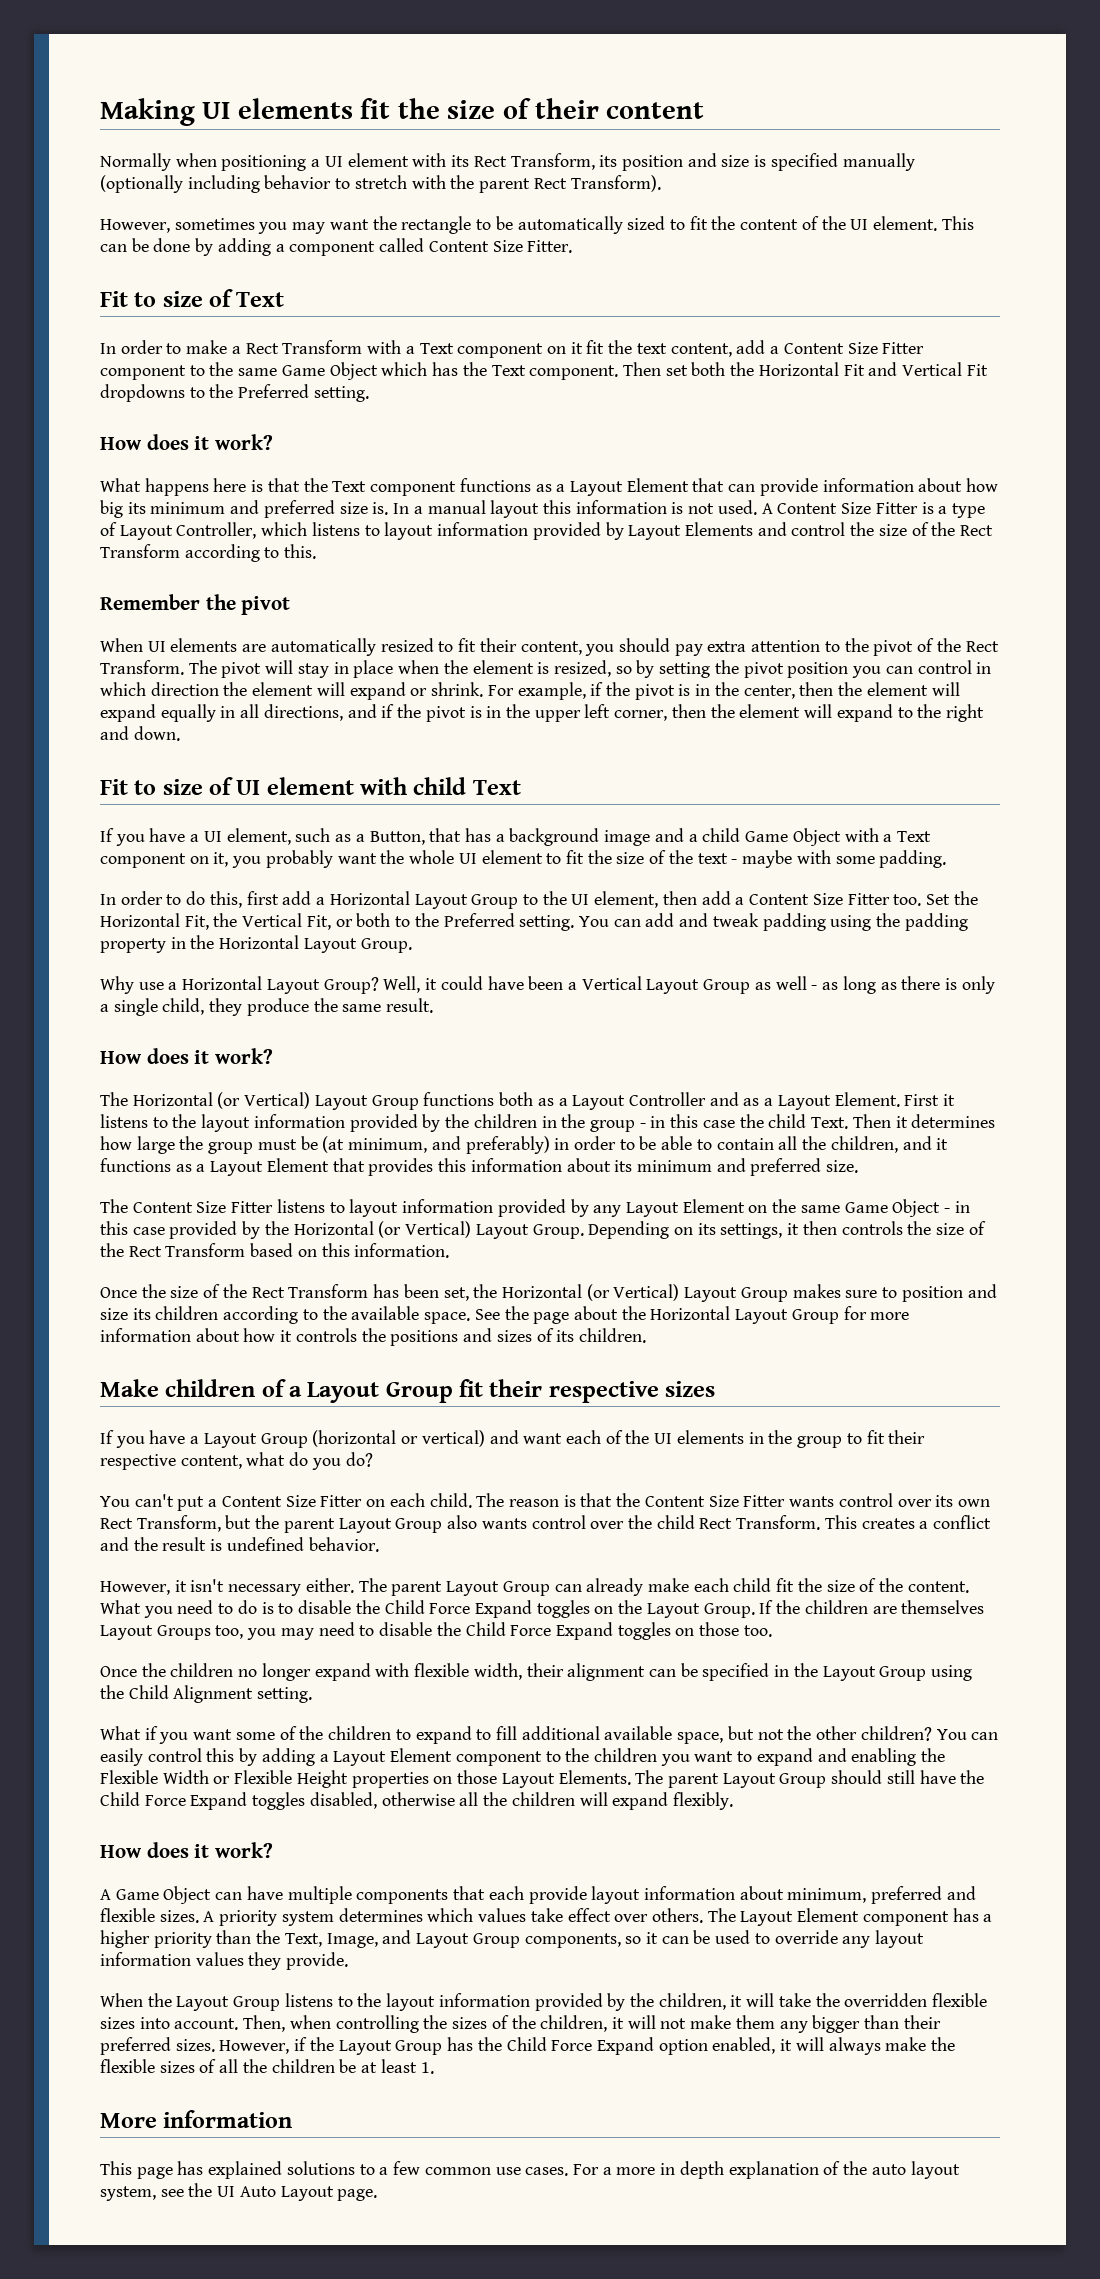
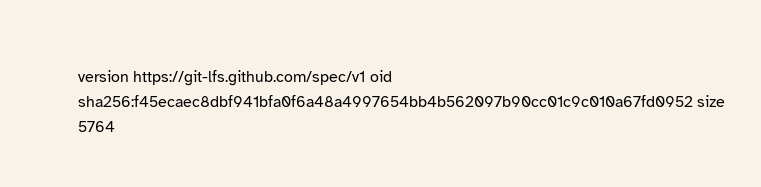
[100,98,705,126] [100,153,915,171] [100,175,661,193] [100,216,974,234] [100,238,573,256] [100,289,285,307] [100,340,925,358] [100,362,988,380] [100,384,369,402] [100,434,273,450] [100,478,999,496] [100,500,985,518] [100,522,994,540] [100,544,317,562] [100,594,291,615] [100,638,999,656] [100,660,992,678] [100,682,960,700] [100,704,984,722] [100,726,180,741] [100,777,521,795] [100,828,931,846] [100,850,947,868] [100,891,978,909] [100,913,968,931] [100,935,412,953] [100,976,995,994] [100,998,434,1016] [100,1048,273,1064] [100,1092,956,1110] [100,1114,996,1132] [100,1136,949,1154] [100,1158,859,1176] [100,1199,970,1217] [100,1221,986,1239] [100,1243,450,1258] [100,1284,997,1302] [100,1306,910,1324] [100,1328,646,1346] [100,1379,716,1403] [100,1430,926,1448] [100,1452,373,1470] [100,1493,990,1511] [100,1515,992,1533] [100,1537,379,1552] [100,1578,969,1596] [100,1600,985,1618] [100,1622,772,1640] [100,1663,973,1681] [100,1685,313,1703] [100,1726,999,1744] [100,1748,946,1766] [100,1770,985,1788] [100,1792,733,1810] [100,1842,273,1858] [100,1886,976,1904] [100,1908,993,1926] [100,1930,925,1948] [100,1952,349,1970] [100,1993,988,2011] [100,2015,941,2033] [100,2037,956,2055] [100,2059,434,2074] [100,2110,293,2128] [100,2161,960,2179] [100,2183,378,2201] Making UI elements fit the size of their content // Normally when positioning a UI element with its Rect Transform, its position and size is specified manually (optionally including behavior to stretch with the parent Rect Transform). // However, sometimes you may want the rectangle to be automatically sized to fit the content of the UI element. This can be done by adding a component called Content Size Fitter. // Fit to size of Text // In order to make a Rect Transform with a Text component on it fit the text content, add a Content Size Fitter component to the same Game Object which has the Text component. Then set both the Horizontal Fit and Vertical Fit dropdowns to the Preferred setting. // How does it work? // What happens here is that the Text component functions as a Layout Element that can provide information about how big its minimum and preferred size is. In a manual layout this information is not used. A Content Size Fitter is a type of Layout Controller, which listens to layout information provided by Layout Elements and control the size of the Rect Transform according to this. // Remember the pivot // When UI elements are automatically resized to fit their content, you should pay extra attention to the pivot of the Rect Transform. The pivot will stay in place when the element is resized, so by setting the pivot position you can control in which direction the element will expand or shrink. For example, if the pivot is in the center, then the element will expand equally in all directions, and if the pivot is in the upper left corner, then the element will expand to the right and down. // Fit to size of UI element with child Text // If you have a UI element, such as a Button, that has a background image and a child Game Object with a Text component on it, you probably want the whole UI element to fit the size of the text - maybe with some padding. // In order to do this, first add a Horizontal Layout Group to the UI element, then add a Content Size Fitter too. Set the Horizontal Fit, the Vertical Fit, or both to the Preferred setting. You can add and tweak padding using the padding property in the Horizontal Layout Group. // Why use a Horizontal Layout Group? Well, it could have been a Vertical Layout Group as well - as long as there is only a single child, they produce the same result. // How does it work? // The Horizontal (or Vertical) Layout Group functions both as a Layout Controller and as a Layout Element. First it listens to the layout information provided by the children in the group - in this case the child Text. Then it determines how large the group must be (at minimum, and preferably) in order to be able to contain all the children, and it functions as a Layout Element that provides this information about its minimum and preferred size. // The Content Size Fitter listens to layout information provided by any Layout Element on the same Game Object - in this case provided by the Horizontal (or Vertical) Layout Group. Depending on its settings, it then controls the size of the Rect Transform based on this information. // Once the size of the Rect Transform has been set, the Horizontal (or Vertical) Layout Group makes sure to position and size its children according to the available space. See the page about the Horizontal Layout Group for more information about how it controls the positions and sizes of its children. // Make children of a Layout Group fit their respective sizes // If you have a Layout Group (horizontal or vertical) and want each of the UI elements in the group to fit their respective content, what do you do? // You can't put a Content Size Fitter on each child. The reason is that the Content Size Fitter wants control over its own Rect Transform, but the parent Layout Group also wants control over the child Rect Transform. This creates a conflict and the result is undefined behavior. // However, it isn't necessary either. The parent Layout Group can already make each child fit the size of the content. What you need to do is to disable the Child Force Expand toggles on the Layout Group. If the children are themselves Layout Groups too, you may need to disable the Child Force Expand toggles on those too. // Once the children no longer expand with flexible width, their alignment can be specified in the Layout Group using the Child Alignment setting. // What if you want some of the children to expand to fill additional available space, but not the other children? You can easily control this by adding a Layout Element component to the children you want to expand and enabling the Flexible Width or Flexible Height properties on those Layout Elements. The parent Layout Group should still have the Child Force Expand toggles disabled, otherwise all the children will expand flexibly. // How does it work? // A Game Object can have multiple components that each provide layout information about minimum, preferred and flexible sizes. A priority system determines which values take effect over others. The Layout Element component has a higher priority than the Text, Image, and Layout Group components, so it can be used to override any layout information values they provide. // When the Layout Group listens to the layout information provided by the children, it will take the overridden flexible sizes into account. Then, when controlling the sizes of the children, it will not make them any bigger than their preferred sizes. However, if the Layout Group has the Child Force Expand option enabled, it will always make the flexible sizes of all the children be at least 1. // More information // This page has explained solutions to a few common use cases. For a more in depth explanation of the auto layout system, see the UI Auto Layout page. -> [78,70,392,86] [78,95,726,107] [78,121,115,132] version https://git-lfs.github.com/spec/v1 oid sha256:f45ecaec8dbf941bfa0f6a48a4997654bb4b562097b90cc01c9c010a67fd0952 size 5764

